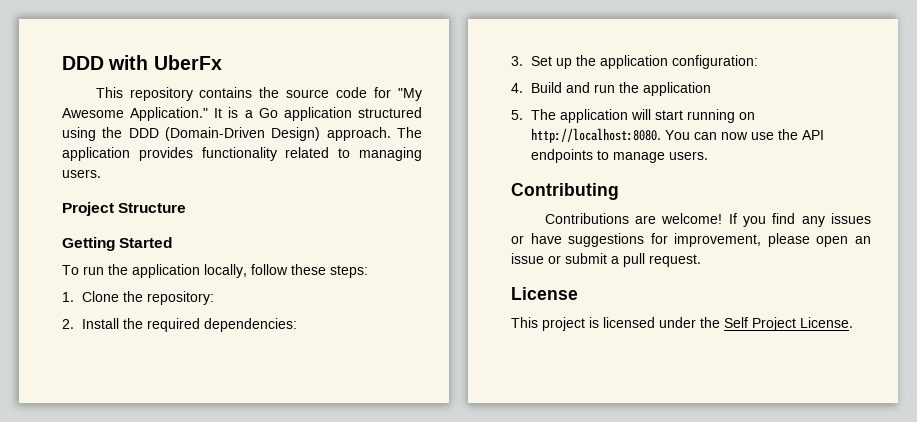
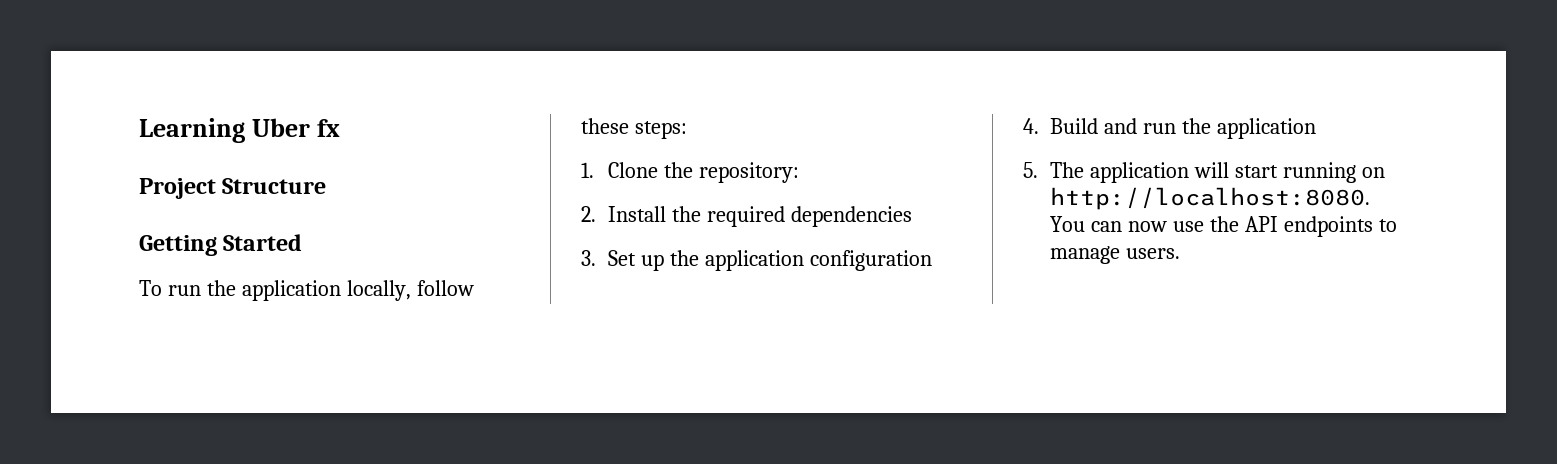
[62,55,222,70] [95,87,422,101] [62,107,422,121] [62,127,422,141] [62,147,423,161] [62,169,101,178] DDD with UberFx // This repository contains the source code for "My Awesome Application." It is a Go application structured using the DDD (Domain-Driven Design) approach. The application provides functionality related to managing users. -> [139,118,340,143] Learning Uber fx
[203,318,297,332] dependencies: -> [791,206,913,227] dependencies
[671,55,758,69] configuration: -> [810,250,933,271] configuration
[511,183,619,200] [544,213,871,227] [511,233,871,247] [511,253,701,267] [511,287,578,300] [511,317,853,331] // Contributing // Contributions are welcome! If you find any issues or have suggestions for improvement, please open an issue or submit a pull request. // License // This project is licensed under the Self Project License. -> (1181, 253) none

